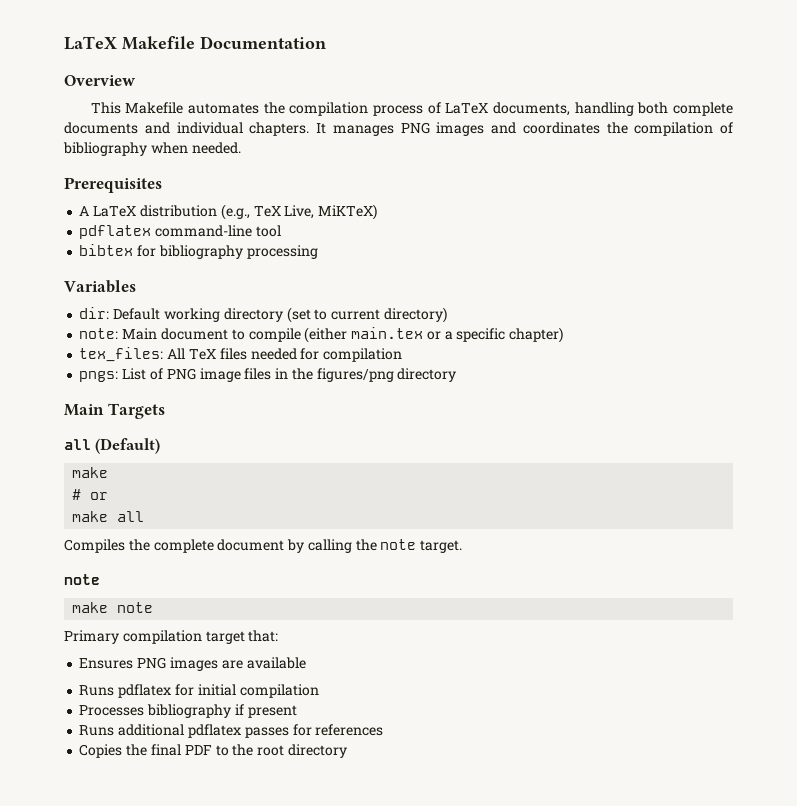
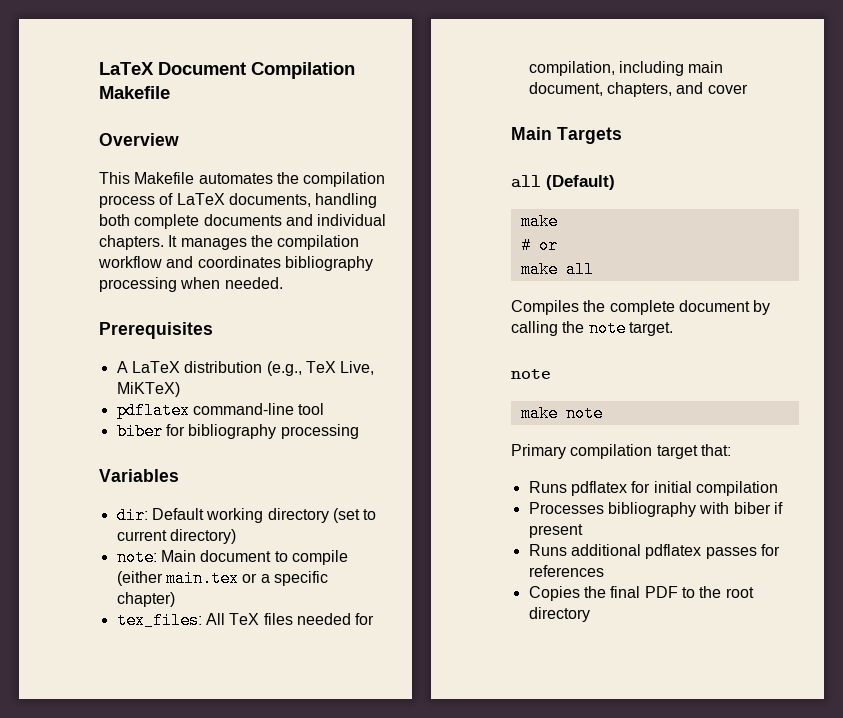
[64,36,326,50] LaTeX Makefile Documentation -> [99,62,355,79] [99,86,170,99] LaTeX Document Compilation Makefile
[400,122,733,136] [63,142,147,156] PNG images and coordinates the compilation of bibliography -> [250,235,360,250] [98,256,373,271] [99,277,177,292] the compilation workflow and coordinates bibliography processing
[79,244,134,256] bibtex -> [116,423,163,440] biber
[323,348,403,362] [79,368,457,382] compilation // pngs: List of PNG image files in the figures/png directory -> [528,61,724,76] [528,82,748,97] compilation, including main document, chapters, and cover
[79,657,306,671] // Ensures PNG images are available -> (731, 450) none
(232, 711) none -> [699,502,771,514] with biber

